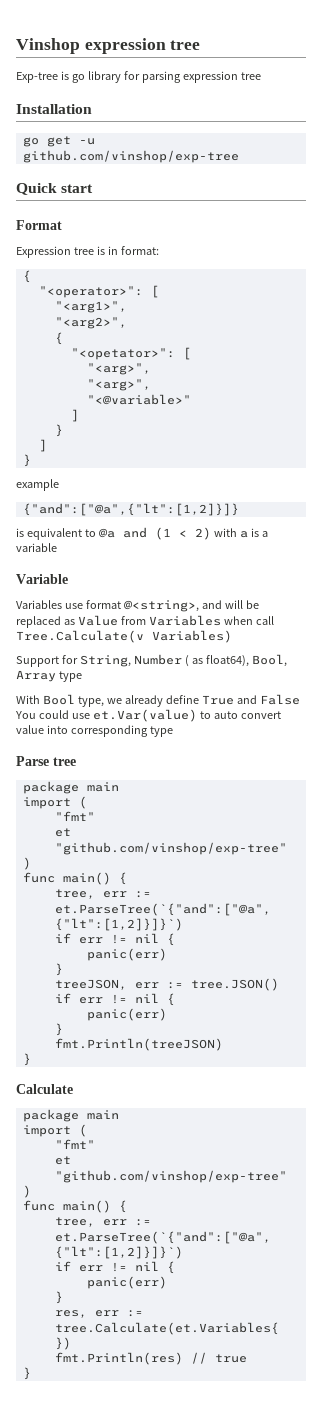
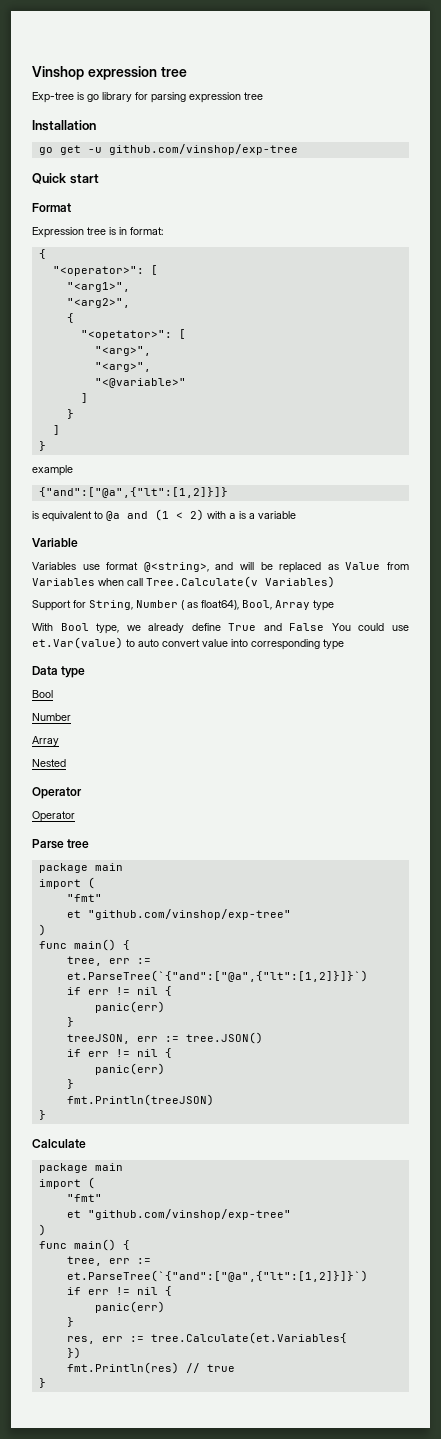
(173, 731) none -> [32,666,86,678] [32,690,53,698] [32,713,71,721] [32,736,59,746] [32,759,66,767] [32,787,82,799] [32,811,75,822] // Data type // Bool // Number // Array // Nested // Operator // Operator

